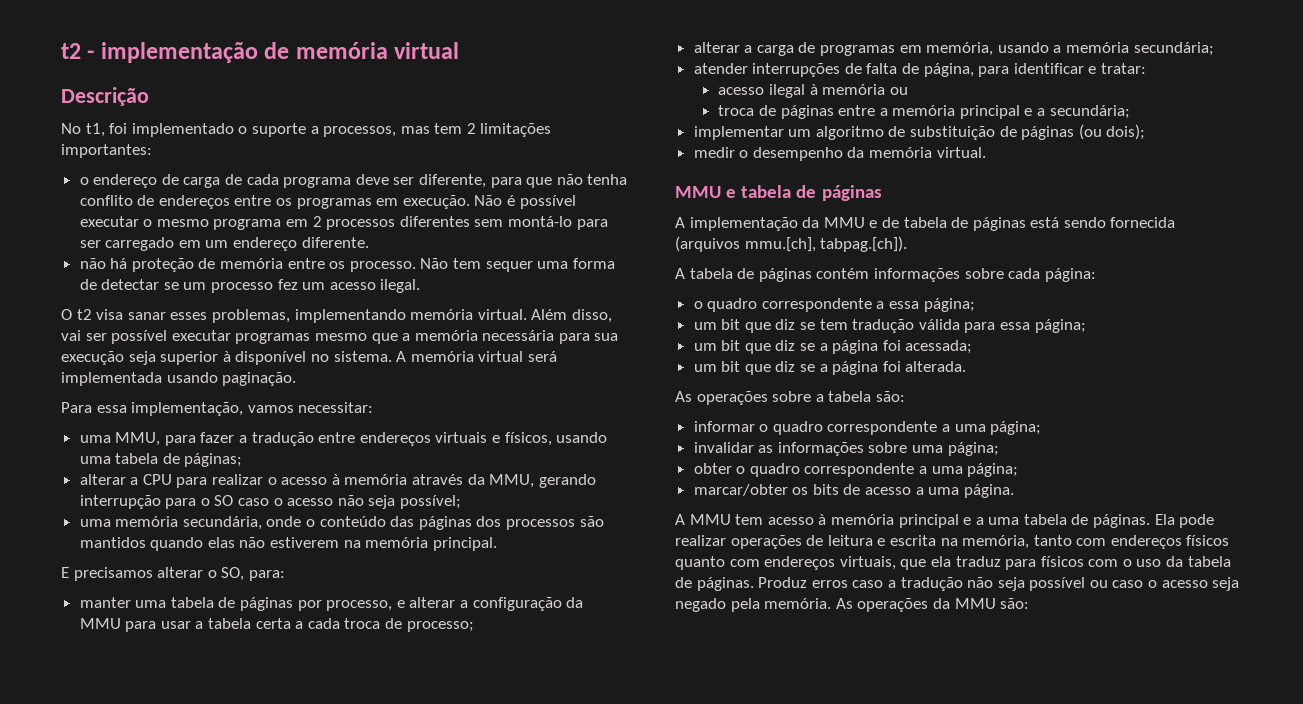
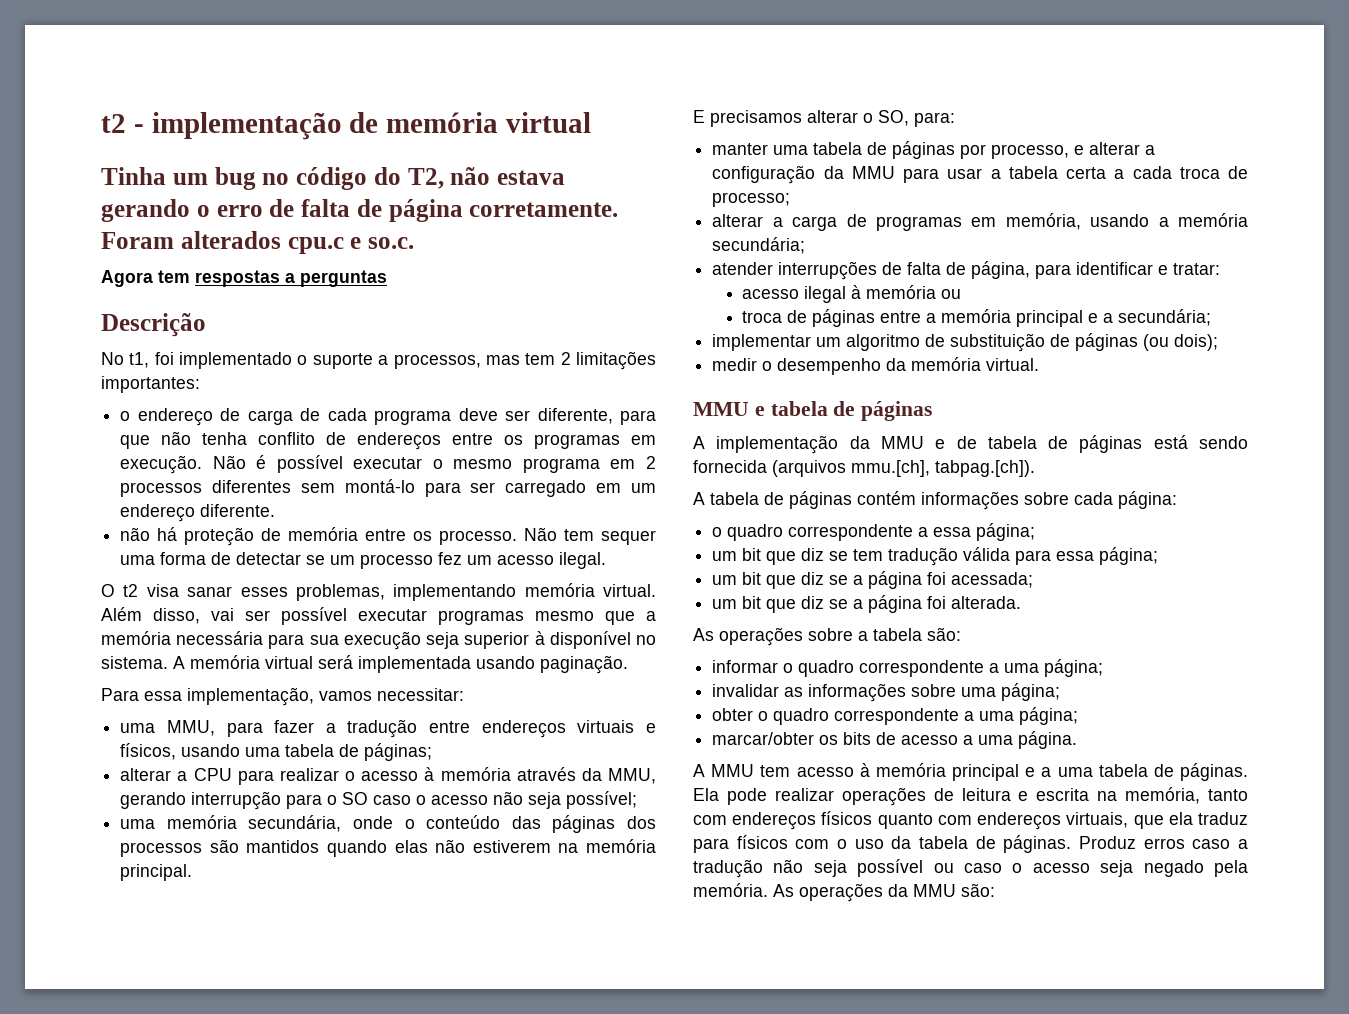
(460, 50) none -> [101,167,565,190] [101,199,619,222] [101,231,414,254] [101,270,387,287] // Tinha um bug no código do T2, não estava gerando o erro de falta de página corretamente. Foram alterados cpu.c e so.c. // Agora tem respostas a perguntas

